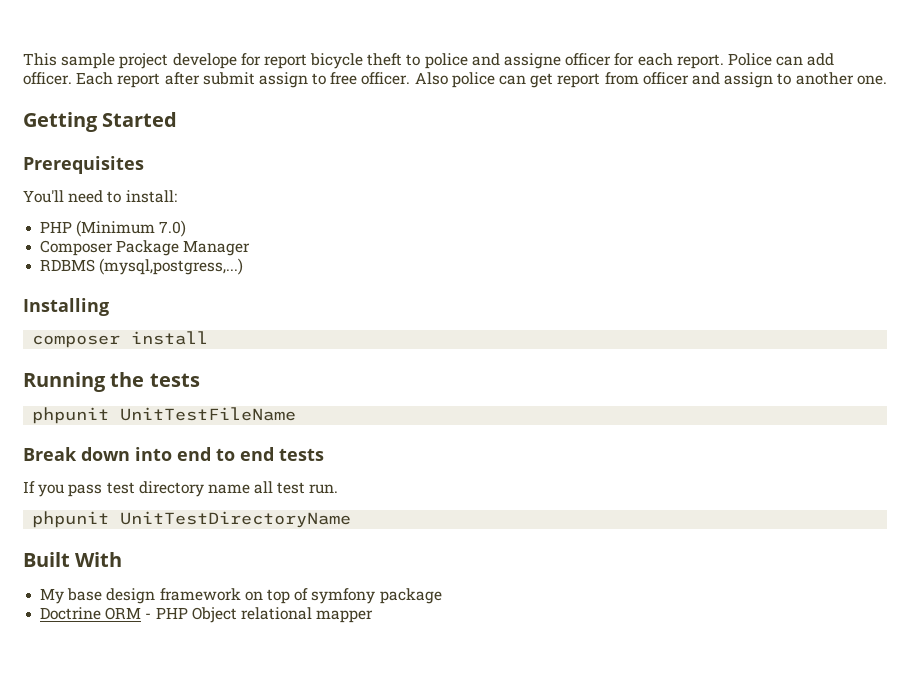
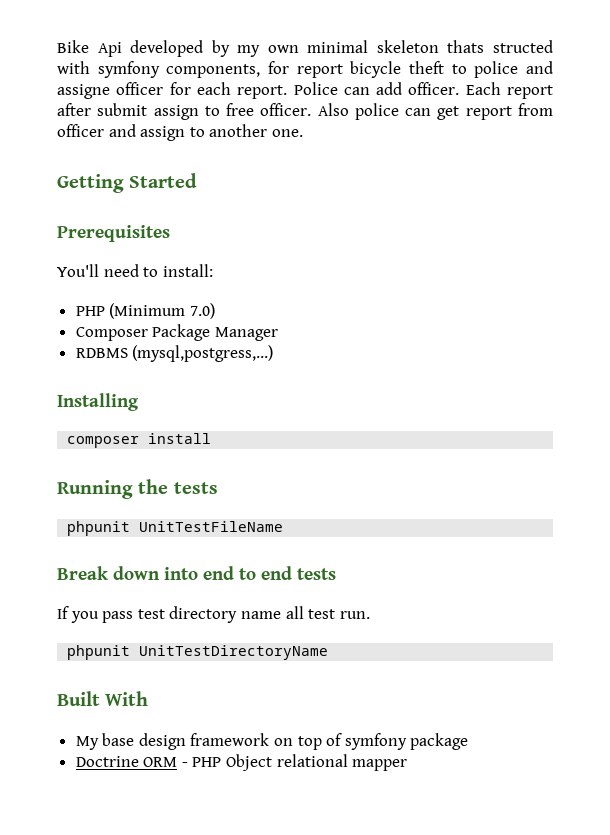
[23,53,237,69] This sample project develope -> [57,40,553,57] [57,61,261,78] Bike Api developed by my own minimal skeleton thats structed with symfony components,

